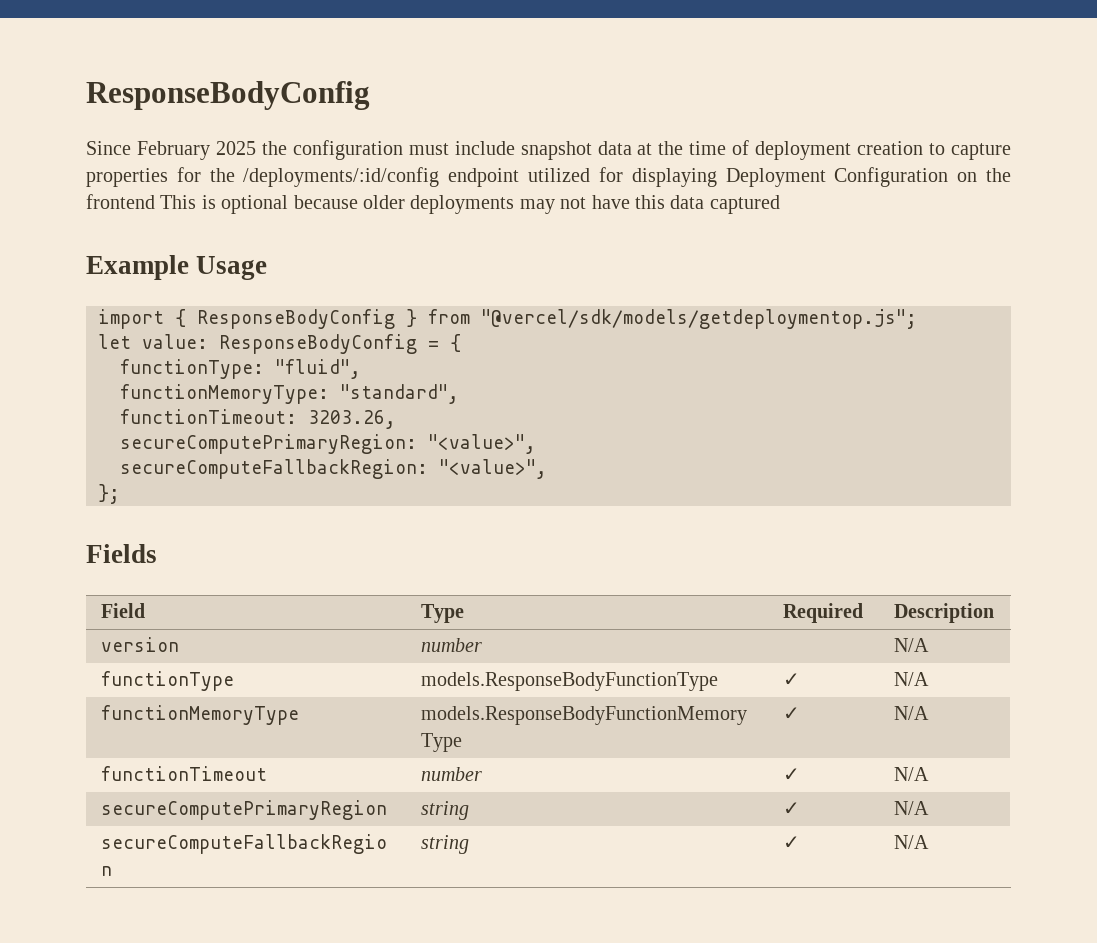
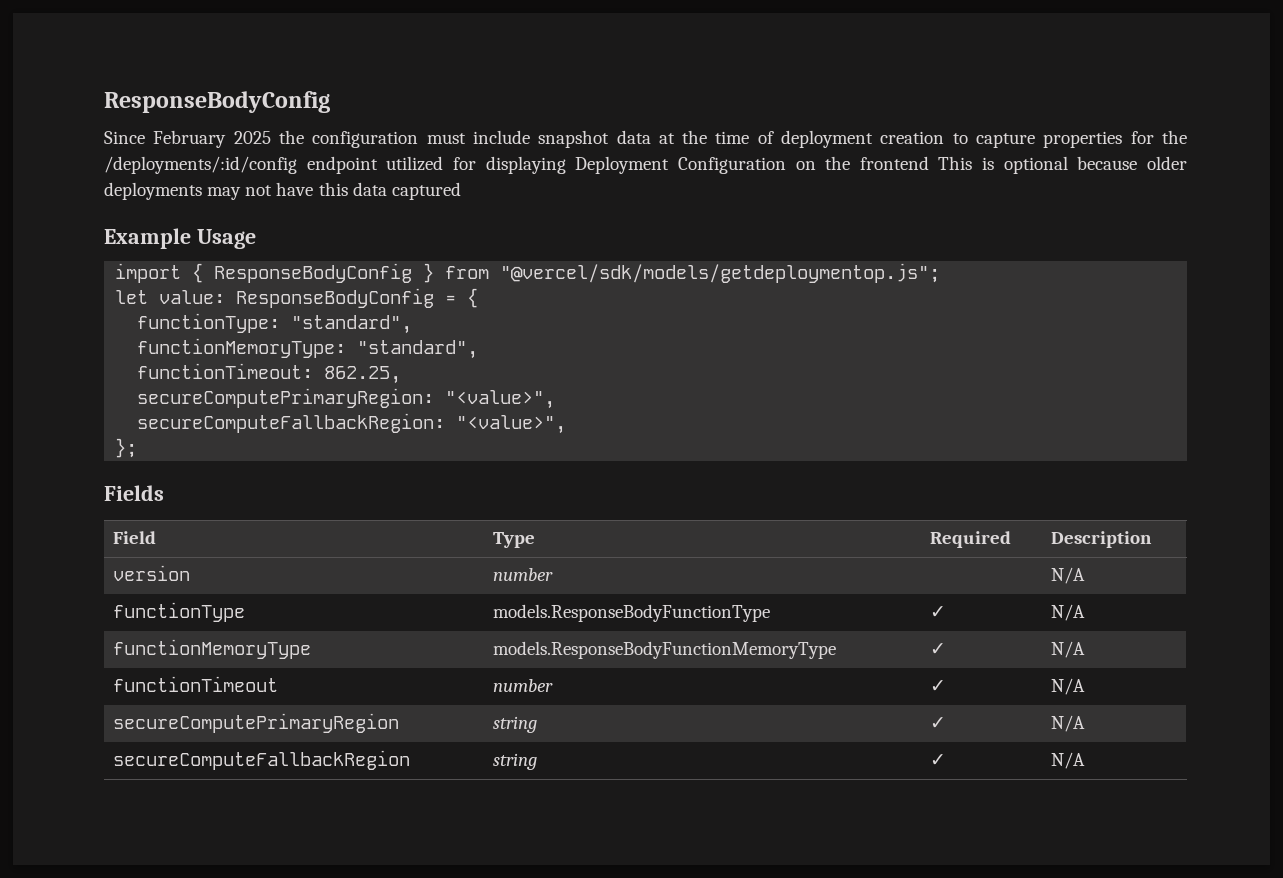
[275,359,361,379] "fluid", -> [291,315,413,334] "standard",
[308,410,396,429] 3203.26, -> [324,366,402,384] 862.25,

